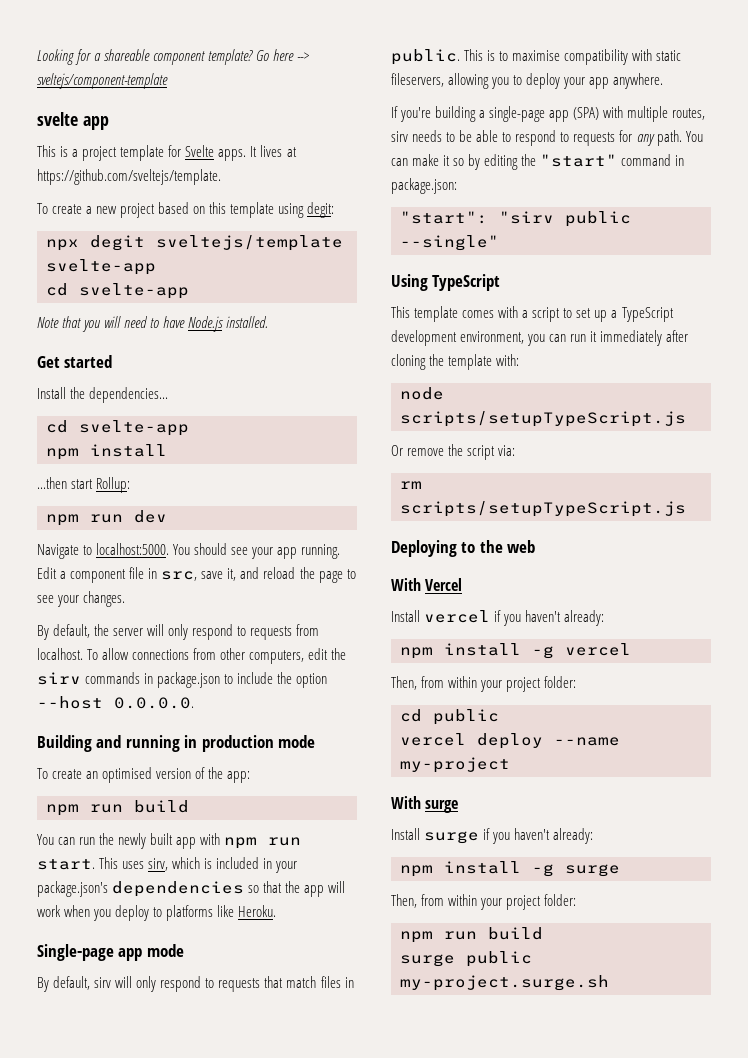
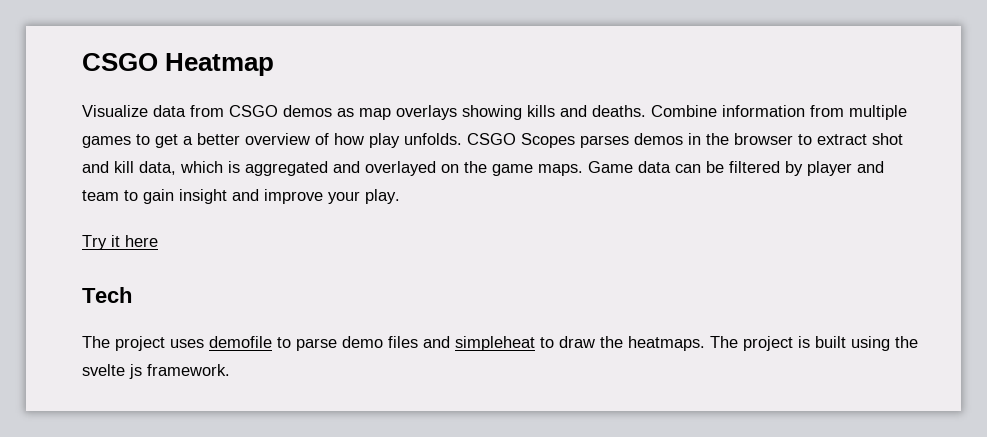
[37,49,310,65] [37,73,168,89] [37,112,109,130] [37,145,297,161] [37,169,221,185] [37,202,335,218] [46,235,343,251] [46,259,156,275] [46,283,189,299] [37,316,269,332] [37,355,113,368] [37,387,169,403] [46,420,189,436] [46,444,167,460] [37,477,131,493] [46,510,167,526] [37,543,341,559] [37,567,356,583] [37,591,126,607] [37,624,320,640] [37,648,347,664] [37,672,328,688] [37,696,194,709] [37,735,316,752] [37,767,251,783] [46,800,189,816] [37,833,302,849] [37,857,298,873] [37,881,346,897] [37,905,277,921] [37,944,184,961] [37,976,354,992] [391,49,682,65] [391,73,664,89] [391,106,706,122] [391,130,703,146] [391,154,685,170] [391,178,457,194] [400,211,631,227] [400,235,499,251] [391,274,501,291] [391,306,674,322] [391,330,689,346] [391,354,520,370] [400,387,444,400] [400,411,686,427] [391,444,516,460] [400,481,422,489] [400,501,686,517] [391,540,536,557] [391,578,463,591] [391,610,605,626] [400,643,631,659] [391,676,577,692] [400,709,499,725] [400,733,620,749] [400,757,510,773] [391,796,459,813] [391,828,594,844] [400,861,620,877] [391,894,577,910] [400,927,543,943] [400,951,532,967] [400,975,609,991] Looking for a shareable component template? Go here --> sveltejs/component-template // svelte app // This is a project template for Svelte apps. It lives at https://github.com/sveltejs/template. // To create a new project based on this template using degit: // npx degit sveltejs/template svelte-app // cd svelte-app // Note that you will need to have Node.js installed. // Get started // Install the dependencies... // cd svelte-app // npm install // ...then start Rollup: // npm run dev // Navigate to localhost:5000. You should see your app running. Edit a component file in src, save it, and reload the page to see your changes. // By default, the server will only respond to requests from localhost. To allow connections from other computers, edit the sirv commands in package.json to include the option --host 0.0.0.0. // Building and running in production mode // To create an optimised version of the app: // npm run build // You can run the newly built app with npm run start. This uses sirv, which is included in your package.json's dependencies so that the app will work when you deploy to platforms like Heroku. // Single-page app mode // By default, sirv will only respond to requests that match files in public. This is to maximise compatibility with static fileservers, allowing you to deploy your app anywhere. // If you're building a single-page app (SPA) with multiple routes, sirv needs to be able to respond to requests for any path. You can make it so by editing the "start" command in package.json: // "start": "sirv public --single" // Using TypeScript // This template comes with a script to set up a TypeScript development environment, you can run it immediately after cloning the template with: // node scripts/setupTypeScript.js // Or remove the script via: // rm scripts/setupTypeScript.js // Deploying to the web // With Vercel // Install vercel if you haven't already: // npm install -g vercel // Then, from within your project folder: // cd public // vercel deploy --name my-project // With surge // Install surge if you haven't already: // npm install -g surge // Then, from within your project folder: // npm run build // surge public my-project.surge.sh -> [82,53,275,76] [82,105,907,120] [82,133,903,148] [82,161,884,176] [82,189,400,204] [82,235,158,250] [82,287,132,303] [82,336,918,351] [82,364,230,379] CSGO Heatmap // Visualize data from CSGO demos as map overlays showing kills and deaths. Combine information from multiple games to get a better overview of how play unfolds. CSGO Scopes parses demos in the browser to extract shot and kill data, which is aggregated and overlayed on the game maps. Game data can be filtered by player and team to gain insight and improve your play. // Try it here // Tech // The project uses demofile to parse demo files and simpleheat to draw the heatmaps. The project is built using the svelte js framework.

